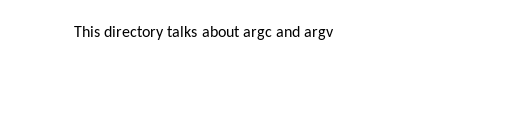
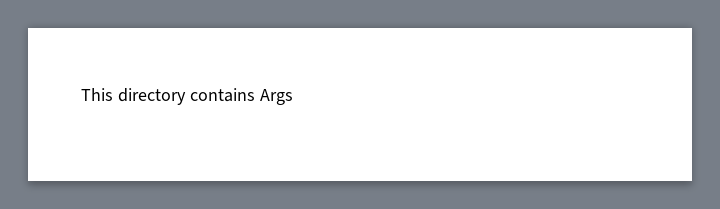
[167,26,335,40] talks about argc and argv -> [189,88,293,105] contains Args

